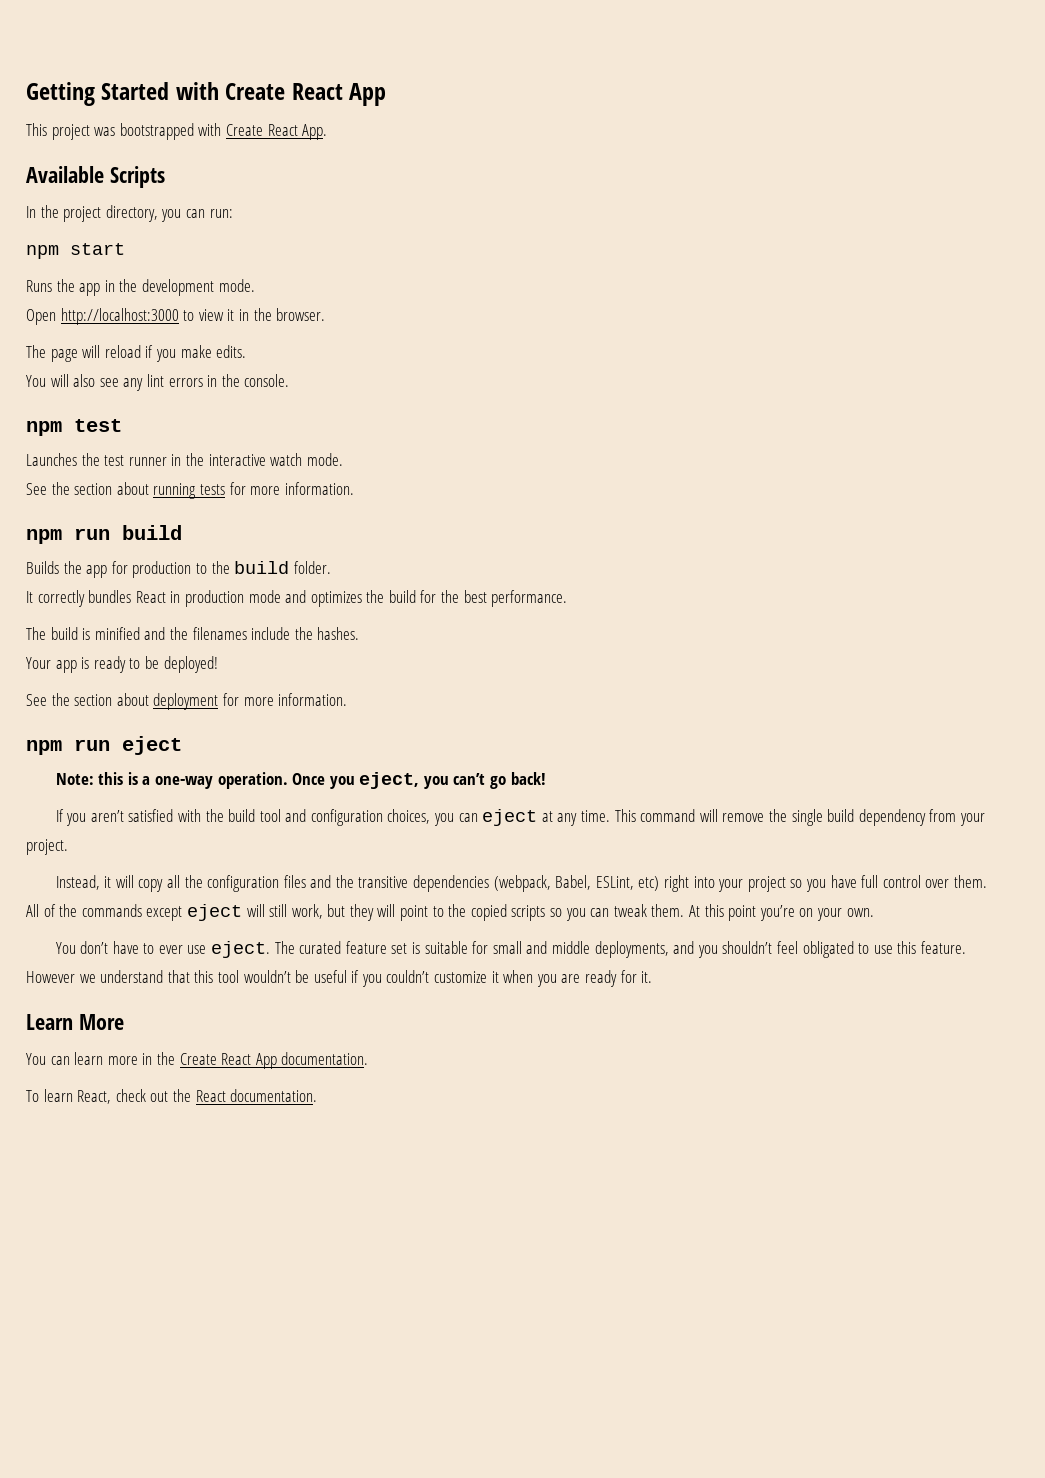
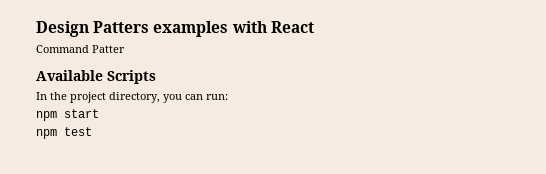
[26,82,387,106] [26,123,328,140] Getting Started with Create React App // This project was bootstrapped with Create React App. -> [36,21,314,37] [36,45,125,53] Design Patters examples with React // Command Patter
[26,279,255,296] [26,308,326,325] [26,345,247,362] [26,374,290,391] [26,419,122,436] [26,453,343,466] [26,482,354,499] [26,525,182,544] [26,561,331,578] [26,590,568,607] [26,627,360,640] [26,656,218,673] [26,693,348,710] [26,736,182,755] [55,772,546,789] [55,809,985,826] [26,839,68,855] [55,875,987,892] [26,904,874,921] [55,941,966,958] [26,970,653,987] [26,1014,124,1030] [26,1052,369,1069] [26,1089,318,1104] Runs the app in the development mode. // Open http://localhost:3000 to view it in the browser. // The page will reload if you make edits. // You will also see any lint errors in the console. // npm test // Launches the test runner in the interactive watch mode. // See the section about running tests for more information. // npm run build // Builds the app for production to the build folder. // It correctly bundles React in production mode and optimizes the build for the best performance. // The build is minified and the filenames include the hashes. // Your app is ready to be deployed! // See the section about deployment for more information. // npm run eject // Note: this is a one-way operation. Once you eject, you can’t go back! // If you aren’t satisfied with the build tool and configuration choices, you can eject at any time. This command will remove the single build dependency from your project. // Instead, it will copy all the configuration files and the transitive dependencies (webpack, Babel, ESLint, etc) right into your project so you have full control over them. All of the commands except eject will still work, but they will point to the copied scripts so you can tweak them. At this point you’re on your own. // You don’t have to ever use eject. The curated feature set is suitable for small and middle deployments, and you shouldn’t feel obligated to use this feature. However we understand that this tool wouldn’t be useful if you couldn’t customize it when you are ready for it. // Learn More // You can learn more in the Create React App documentation. // To learn React, check out the React documentation. -> [36,127,92,139] npm test

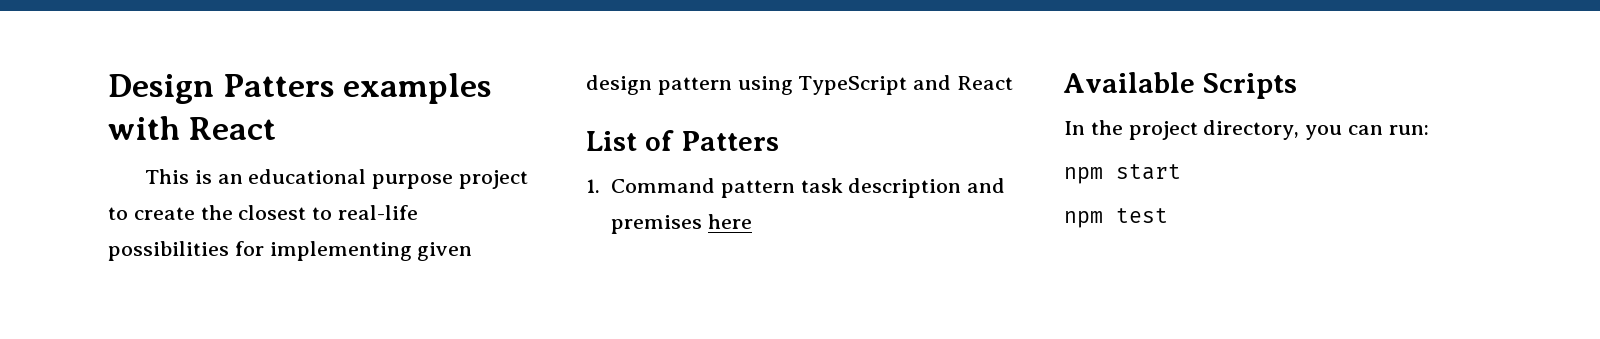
[36,45,125,53] Command Patter -> [144,169,528,189] [108,205,419,220] [108,241,473,261] [586,75,1014,95] [586,130,779,151] [586,178,1006,198] [611,214,752,234] This is an educational purpose project to create the closest to real-life possibilities for implementing given design pattern using TypeScript and React // List of Patters // 1. Command pattern task description and premises here

